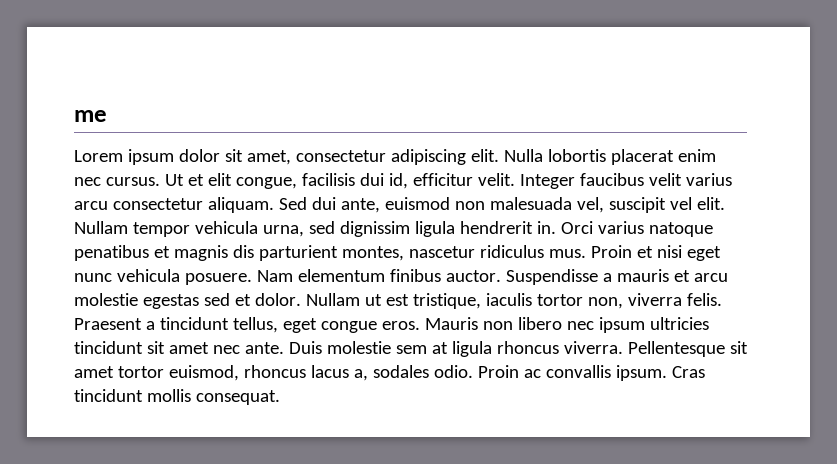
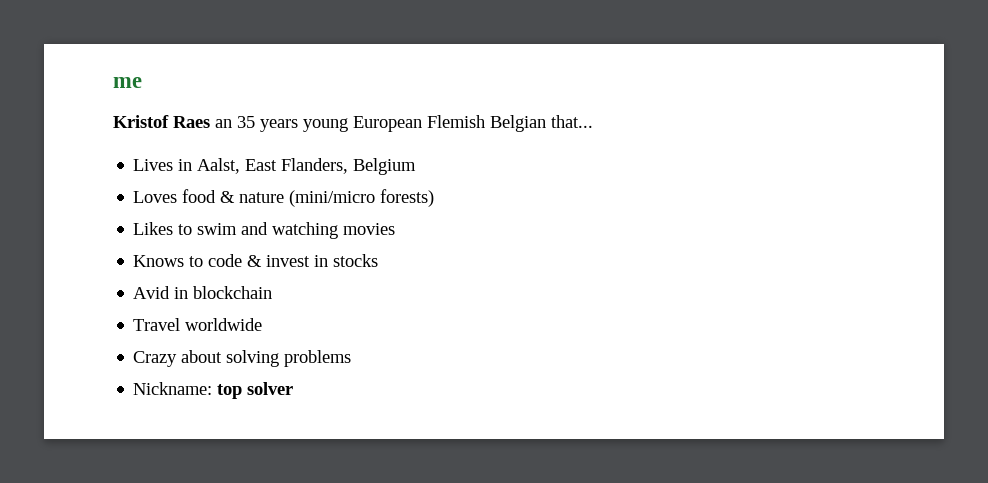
[74,149,716,165] [74,173,732,189] [74,197,725,213] [74,221,713,237] [74,245,721,261] [74,269,728,285] [74,293,722,309] [74,317,709,333] [74,341,748,357] [74,365,705,381] [74,389,280,405] Lorem ipsum dolor sit amet, consectetur adipiscing elit. Nulla lobortis placerat enim nec cursus. Ut et elit congue, facilisis dui id, efficitur velit. Integer faucibus velit varius arcu consectetur aliquam. Sed dui ante, euismod non malesuada vel, suscipit vel elit. Nullam tempor vehicula urna, sed dignissim ligula hendrerit in. Orci varius natoque penatibus et magnis dis parturient montes, nascetur ridiculus mus. Proin et nisi eget nunc vehicula posuere. Nam elementum finibus auctor. Suspendisse a mauris et arcu molestie egestas sed et dolor. Nullam ut est tristique, iaculis tortor non, viverra felis. Praesent a tincidunt tellus, eget congue eros. Mauris non libero nec ipsum ultricies tincidunt sit amet nec ante. Duis molestie sem at ligula rhoncus viverra. Pellentesque sit amet tortor euismod, rhoncus lacus a, sodales odio. Proin ac convallis ipsum. Cras tincidunt mollis consequat. -> [113,115,593,132] [133,158,417,175] [133,189,435,207] [133,222,396,239] [133,254,379,267] [133,286,273,299] [133,318,263,331] [133,350,352,367] [133,382,294,399] Kristof Raes an 35 years young European Flemish Belgian that... // Lives in Aalst, East Flanders, Belgium // Loves food & nature (mini/micro forests) // Likes to swim and watching movies // Knows to code & invest in stocks // Avid in blockchain // Travel worldwide // Crazy about solving problems // Nickname: top solver

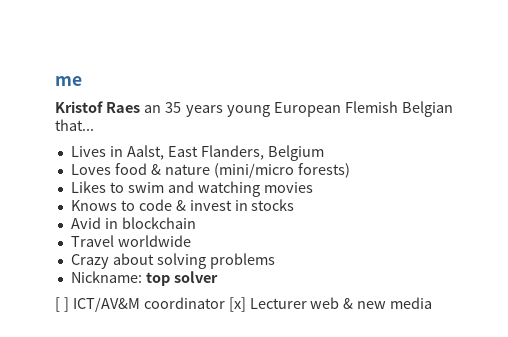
(294, 388) none -> [55,297,433,312] // [ ] ICT/AV&M coordinator [x] Lecturer web & new media

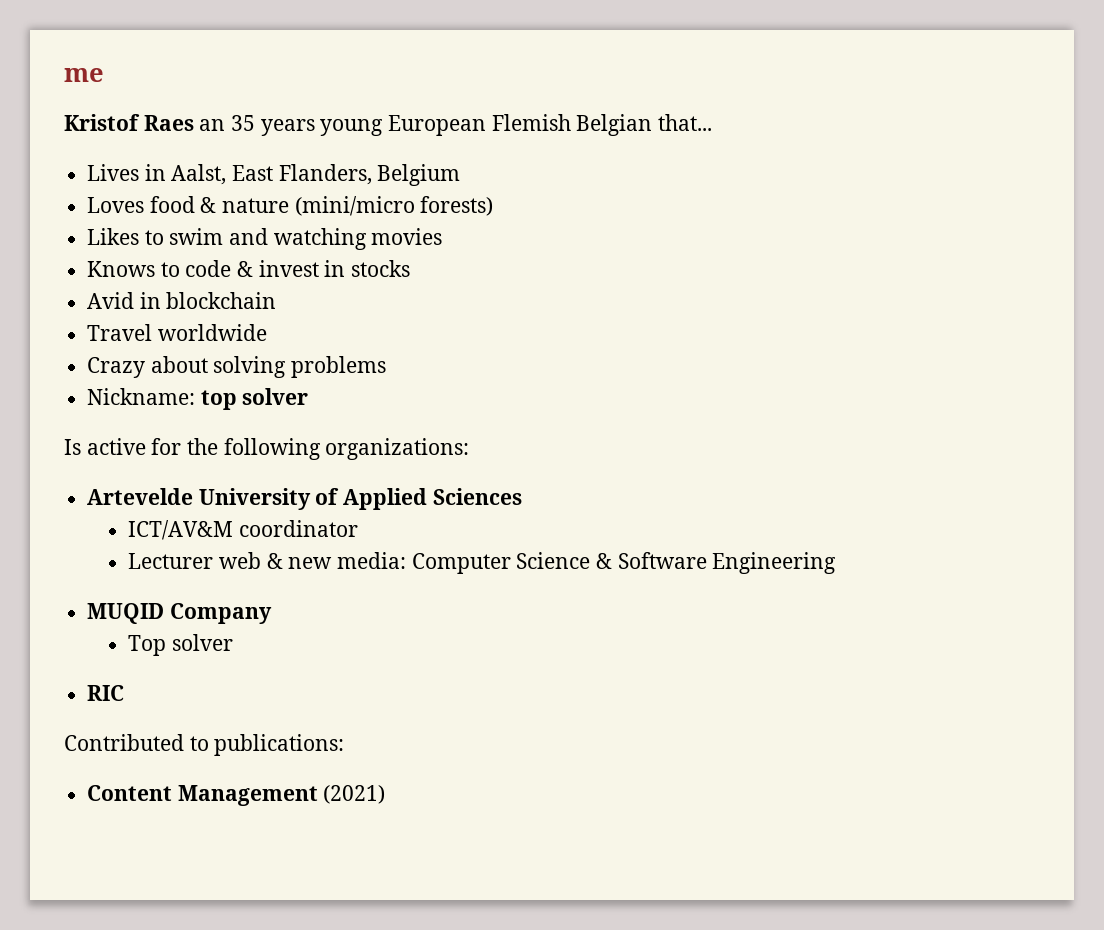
[55,297,69,312] [ ] -> [64,438,470,460] [87,488,522,510] Is active for the following organizations: // Artevelde University of Applied Sciences //
[228,297,246,312] [x] -> (358, 528) //
[390,297,433,309] media -> [336,552,837,574] [87,603,272,624] [128,634,233,656] [87,685,125,701] [64,734,345,756] [87,785,386,806] media: Computer Science & Software Engineering // MUQID Company // Top solver // RIC // Contributed to publications: // Content Management (2021)

